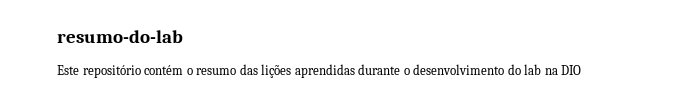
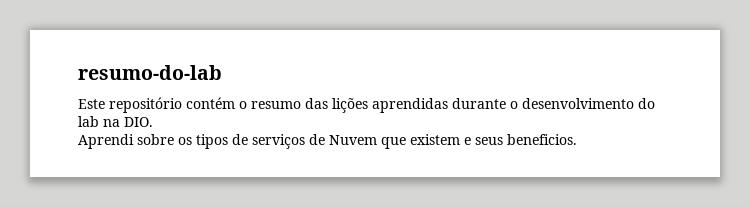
[561,65,582,75] DIO -> [124,117,153,127] [78,134,577,149] DIO. // Aprendi sobre os tipos de serviços de Nuvem que existem e seus beneficios.

